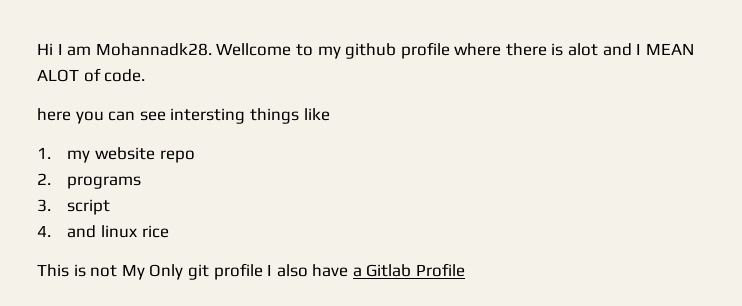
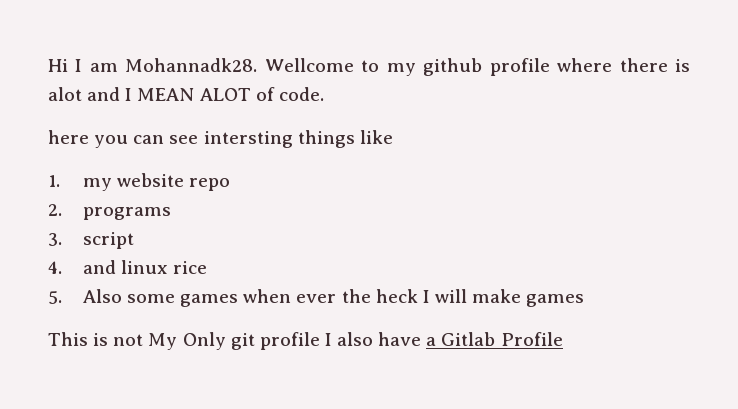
(169, 231) none -> [48,289,585,307] // 5. Also some games when ever the heck I will make games

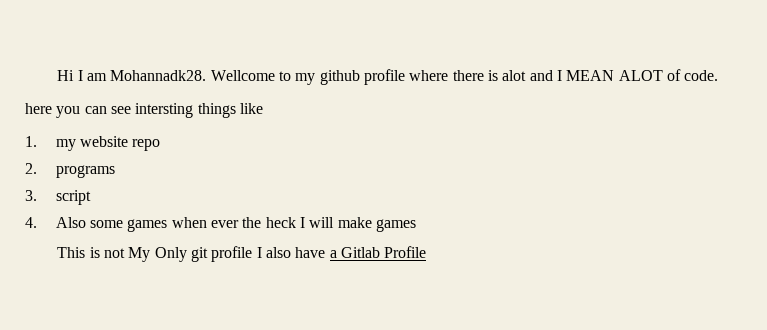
[82,260,208,274] [48,291,62,304] and linux rice // 5. -> (37, 222) none

